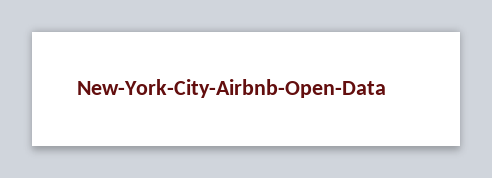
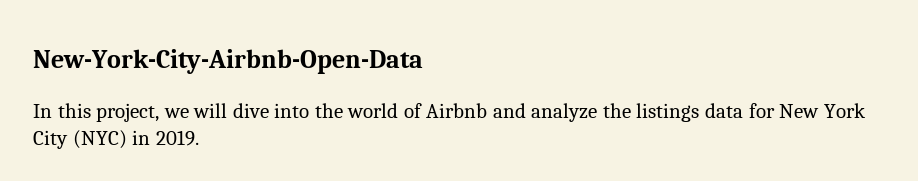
(386, 88) none -> [33,103,866,122] [33,130,199,149] // In this project, we will dive into the world of Airbnb and analyze the listings data for New York City (NYC) in 2019.

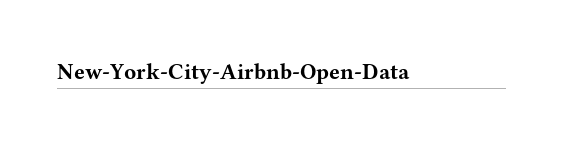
[33,103,866,122] [33,130,199,149] // In this project, we will dive into the world of Airbnb and analyze the listings data for New York City (NYC) in 2019. -> (410, 73) none

